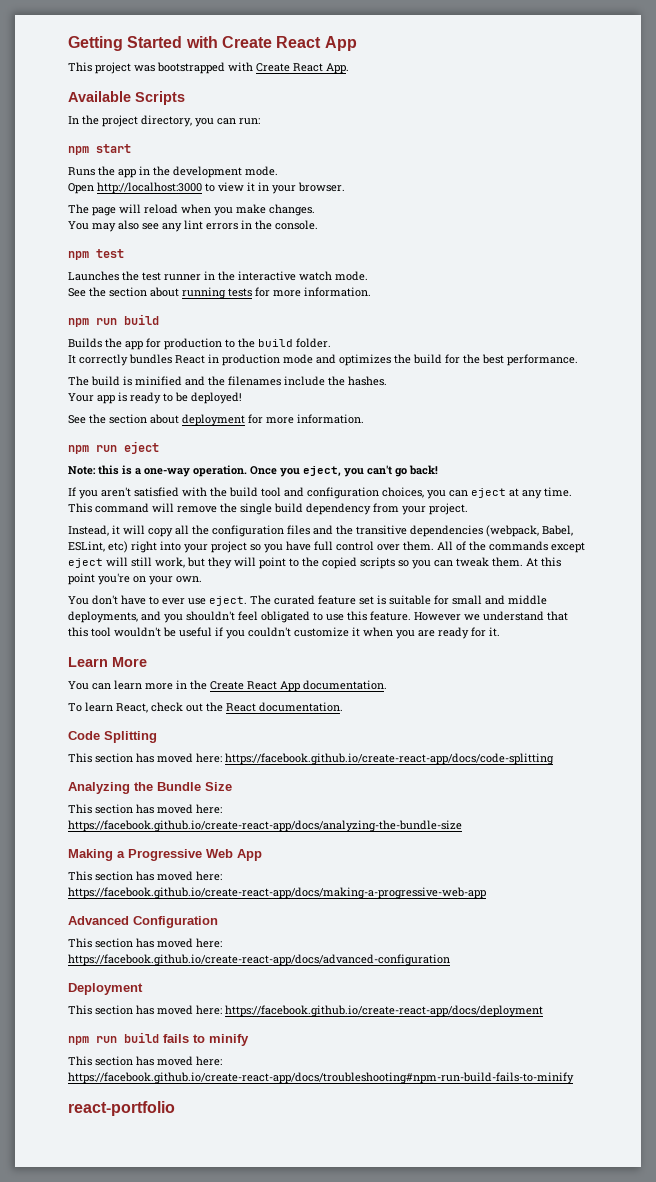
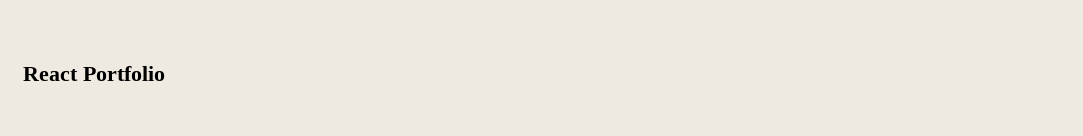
[68,36,357,51] [68,62,349,74] [68,91,185,105] [68,115,260,127] [68,144,131,155] [68,166,278,178] [68,182,345,194] [68,204,315,216] [68,220,318,232] [68,249,124,260] [68,271,368,281] [68,287,371,299] [68,314,159,327] [68,338,331,350] [68,354,578,366] [68,376,387,386] [68,392,242,404] [68,414,364,426] [68,441,159,454] [68,465,438,477] [68,487,572,499] [68,503,468,515] [68,525,573,537] [68,541,585,553] [68,557,561,569] [68,573,202,585] [68,595,547,606] [68,611,568,623] [68,627,500,639] [68,657,147,667] [68,680,387,692] [68,702,343,713] [68,731,157,743] [68,753,554,765] [68,782,232,794] [68,804,222,814] [68,820,462,832] [68,849,262,861] [68,871,222,881] [68,887,486,899] [68,916,218,928] [68,938,222,948] [68,954,450,966] [68,983,143,995] [68,1005,543,1017] [68,1032,249,1046] [68,1056,222,1066] [68,1072,574,1084] [68,1101,175,1116] Getting Started with Create React App // This project was bootstrapped with Create React App. // Available Scripts // In the project directory, you can run: // npm start // Runs the app in the development mode. // Open http://localhost:3000 to view it in your browser. // The page will reload when you make changes. // You may also see any lint errors in the console. // npm test // Launches the test runner in the interactive watch mode. // See the section about running tests for more information. // npm run build // Builds the app for production to the build folder. // It correctly bundles React in production mode and optimizes the build for the best performance. // The build is minified and the filenames include the hashes. // Your app is ready to be deployed! // See the section about deployment for more information. // npm run eject // Note: this is a one-way operation. Once you eject, you can't go back! // If you aren't satisfied with the build tool and configuration choices, you can eject at any time. This command will remove the single build dependency from your project. // Instead, it will copy all the configuration files and the transitive dependencies (webpack, Babel, ESLint, etc) right into your project so you have full control over them. All of the commands except eject will still work, but they will point to the copied scripts so you can tweak them. At this point you're on your own. // You don't have to ever use eject. The curated feature set is suitable for small and middle deployments, and you shouldn't feel obligated to use this feature. However we understand that this tool wouldn't be useful if you couldn't customize it when you are ready for it. // Learn More // You can learn more in the Create React App documentation. // To learn React, check out the React documentation. // Code Splitting // This section has moved here: https://facebook.github.io/create-react-app/docs/code-splitting // Analyzing the Bundle Size // This section has moved here: https://facebook.github.io/create-react-app/docs/analyzing-the-bundle-size // Making a Progressive Web App // This section has moved here: https://facebook.github.io/create-react-app/docs/making-a-progressive-web-app // Advanced Configuration // This section has moved here: https://facebook.github.io/create-react-app/docs/advanced-configuration // Deployment // This section has moved here: https://facebook.github.io/create-react-app/docs/deployment // npm run build fails to minify // This section has moved here: https://facebook.github.io/create-react-app/docs/troubleshooting#npm-run-build-fails-to-minify // react-portfolio -> [23,66,165,81] React Portfolio

